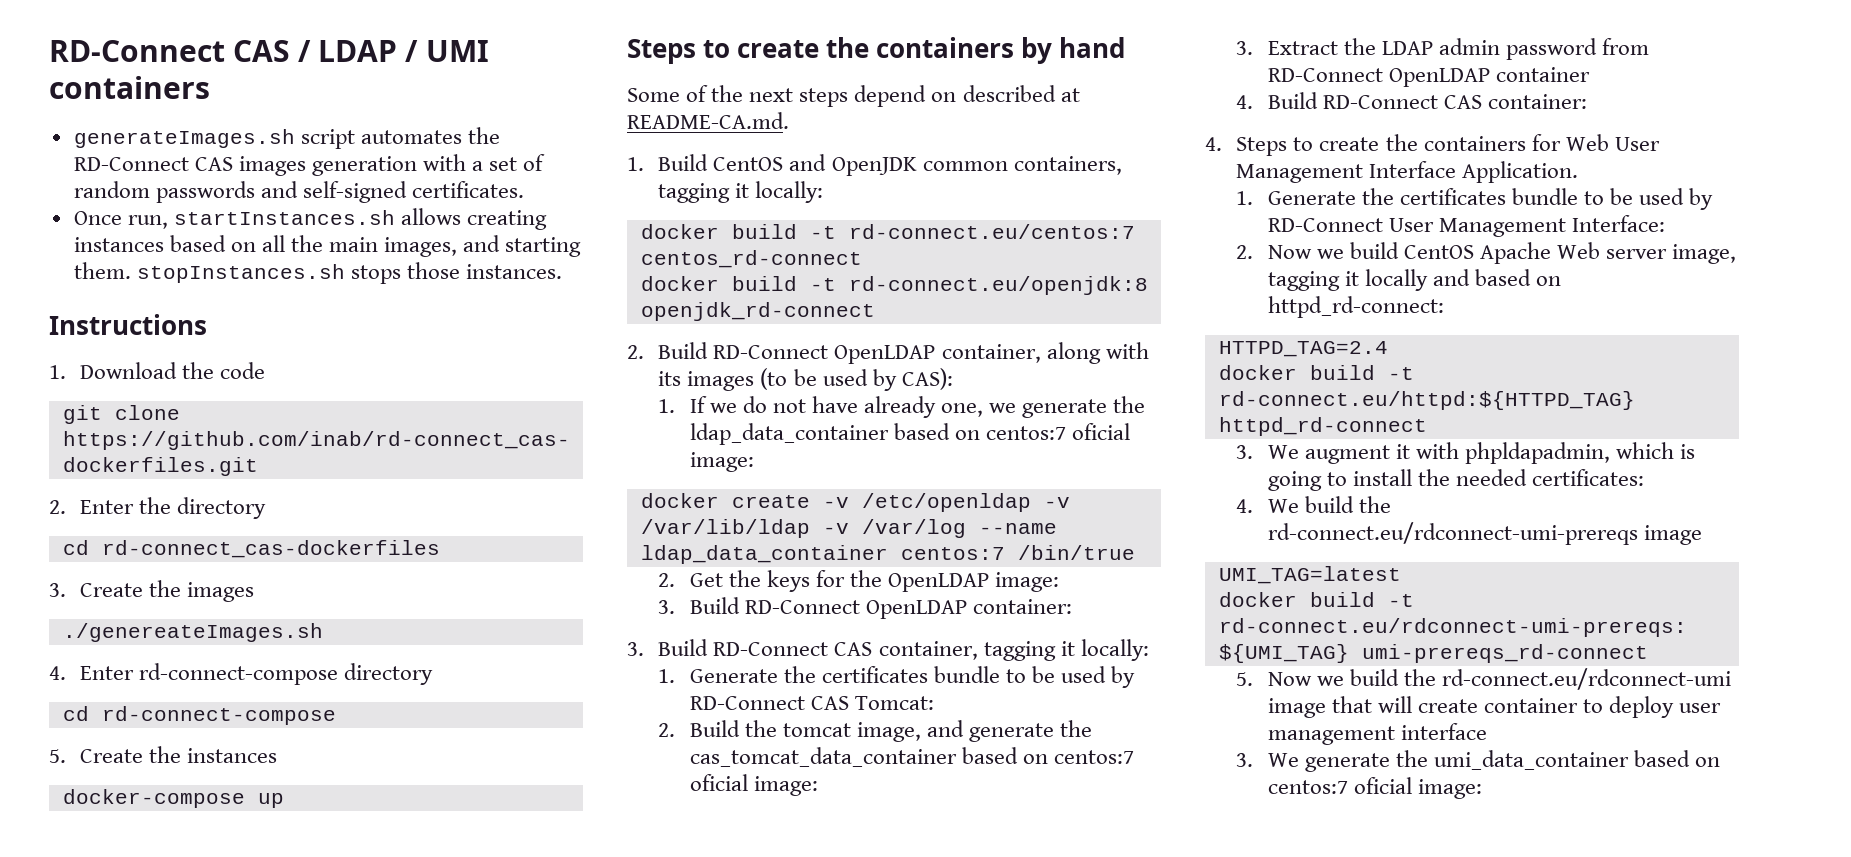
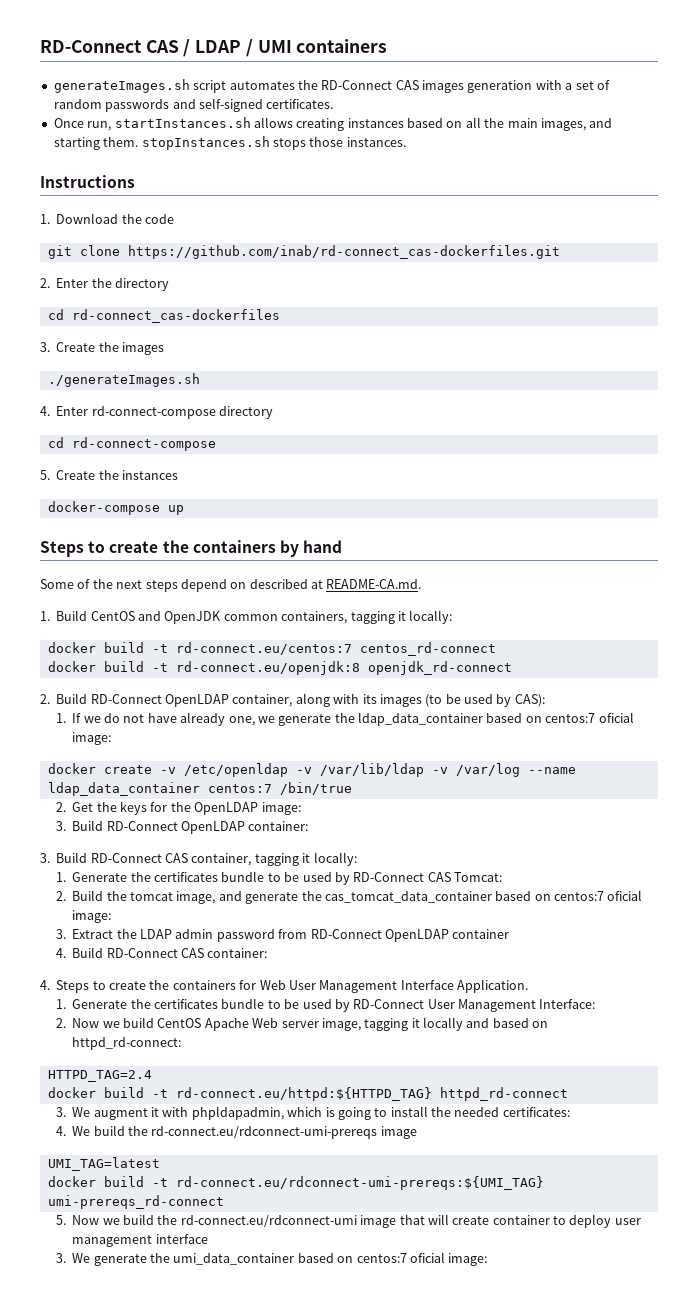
[62,623,323,642] ./genereateImages.sh -> [47,373,200,387] ./generateImages.sh

